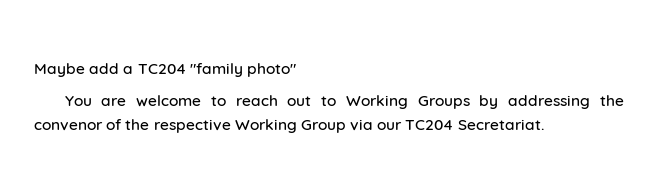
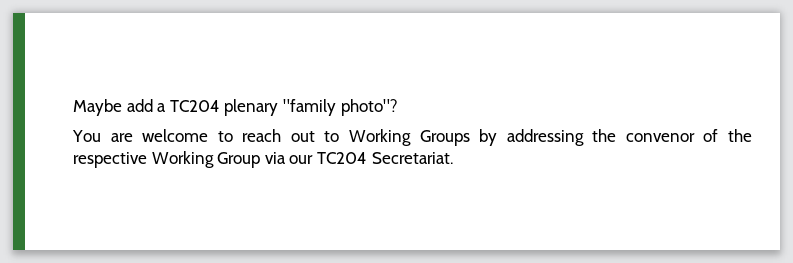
[189,63,296,77] "family photo" -> [224,99,398,116] plenary "family photo"?

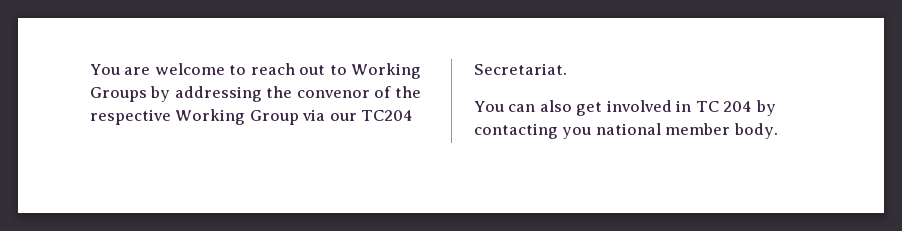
[73,99,398,116] Maybe add a TC204 plenary "family photo"? // -> (90, 69) none
(453, 158) none -> [474,100,776,116] [474,123,778,139] // You can also get involved in TC 204 by contacting you national member body.

